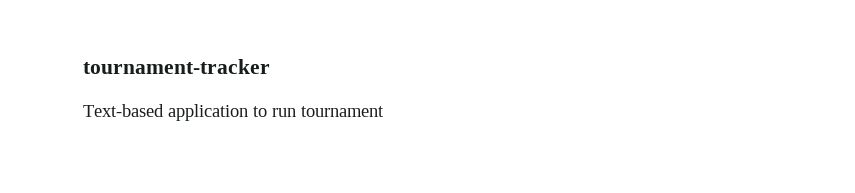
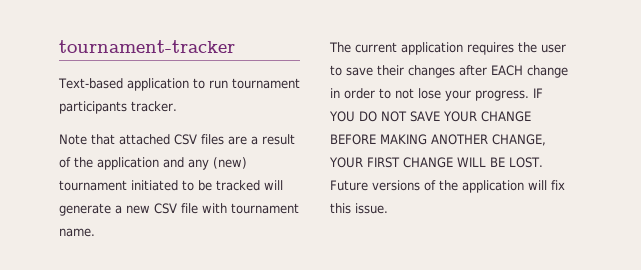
(384, 111) none -> [59,101,177,114] [59,134,295,145] [59,157,247,170] [59,180,283,191] [59,203,299,216] [59,228,95,237] [329,42,566,55] [330,65,568,78] [330,88,543,101] [329,111,531,122] [330,134,546,146] [329,157,543,168] [330,180,565,193] [330,203,388,214] participants tracker. // Note that attached CSV files are a result of the application and any (new) tournament initiated to be tracked will generate a new CSV file with tournament name. // The current application requires the user to save their changes after EACH change in order to not lose your progress. IF YOU DO NOT SAVE YOUR CHANGE BEFORE MAKING ANOTHER CHANGE, YOUR FIRST CHANGE WILL BE LOST. Future versions of the application will fix this issue.

